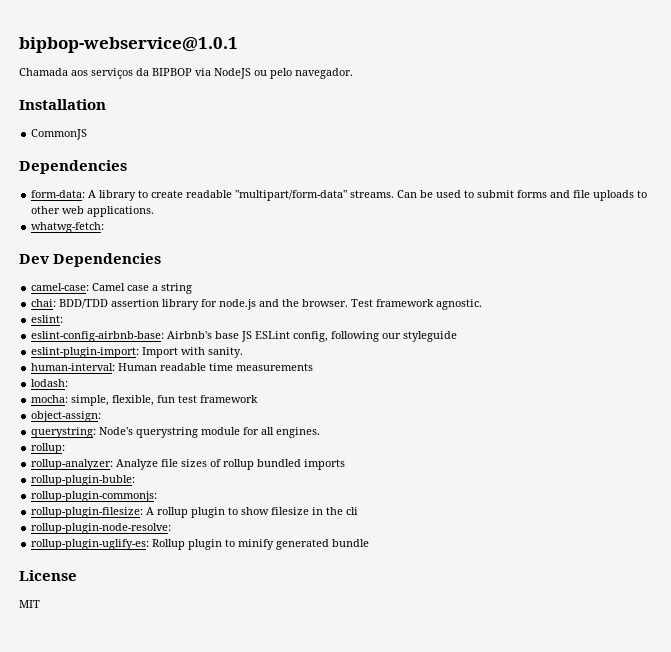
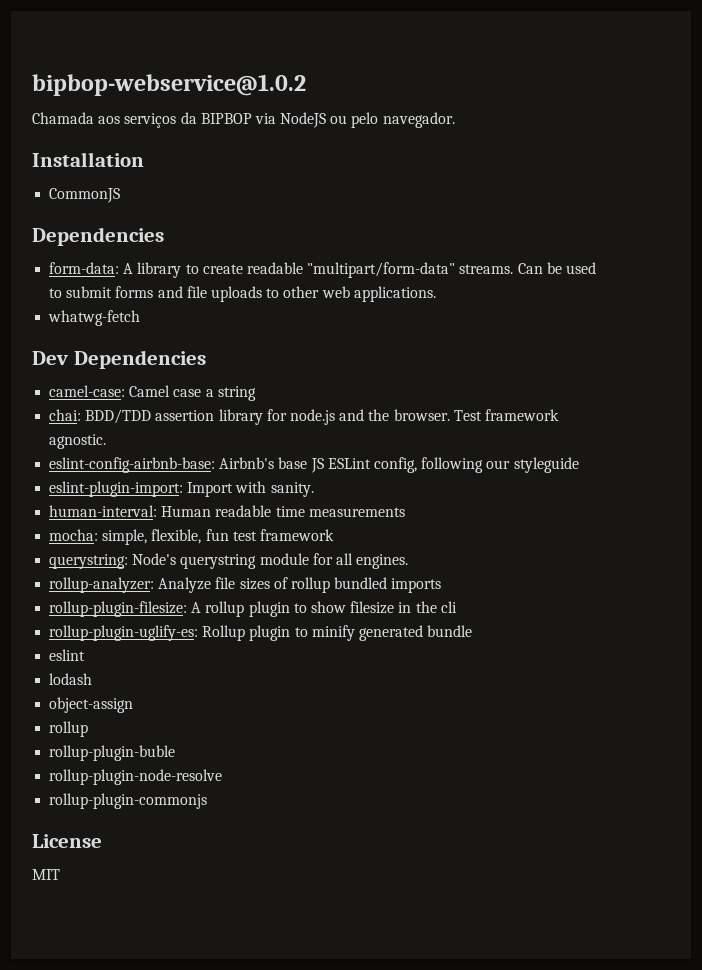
[19,37,238,53] bipbop-webservice@1.0.1 -> [32,74,306,96] bipbop-webservice@1.0.2
[31,222,105,233] whatwg-fetch: -> [48,310,141,326] whatwg-fetch
[31,315,64,323] // eslint: -> (107, 441) none
[31,379,69,387] // lodash: -> (405, 512) none
[31,411,102,422] // object-assign: -> (334, 535) none
[31,443,66,454] // rollup: -> (409, 561) none
[31,475,136,486] [31,491,158,502] // rollup-plugin-buble: // rollup-plugin-commonjs: -> (442, 585) none
[31,523,172,534] // rollup-plugin-node-resolve: -> (457, 607) none
(370, 543) none -> [49,649,86,661] [49,673,93,685] [49,697,134,713] [49,721,89,737] [49,745,176,761] [49,769,223,785] [49,793,208,809] // eslint // lodash // object-assign // rollup // rollup-plugin-buble // rollup-plugin-node-resolve // rollup-plugin-commonjs

